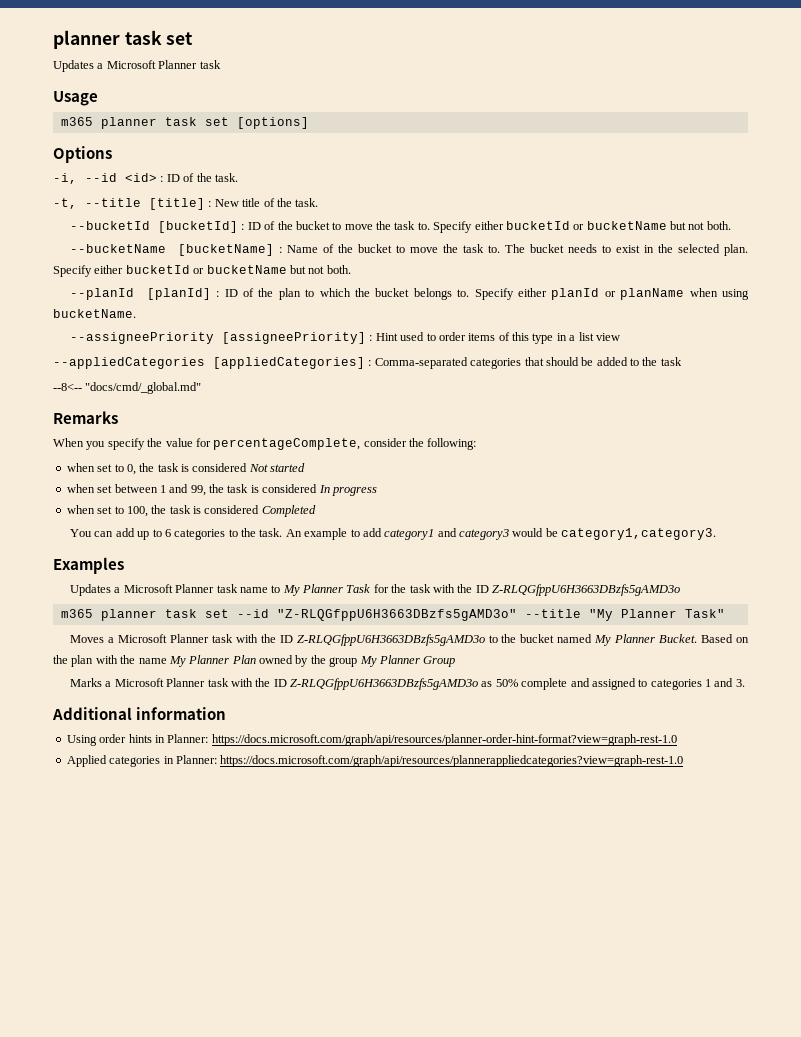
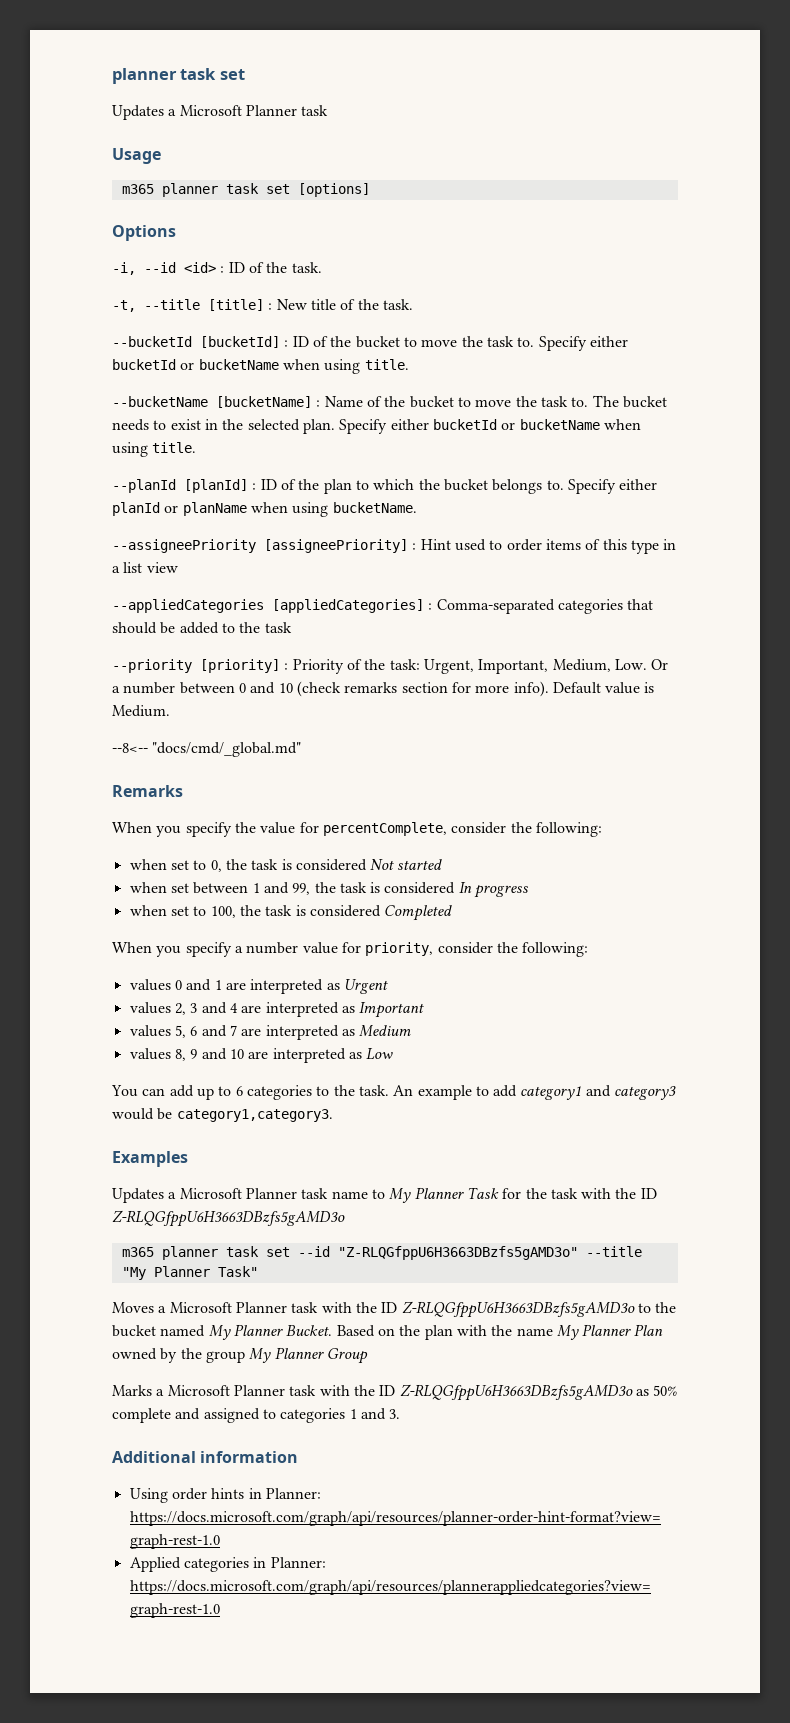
[670,221,731,230] but not both. -> [282,359,409,374] when using title.
[289,265,351,274] but not both. -> [603,419,641,430] [112,442,197,457] when using title.
(682, 361) none -> [112,659,669,674] [112,681,655,697] [112,705,170,717] // --priority [priority] : Priority of the task: Urgent, Important, Medium, Low. Or a number between 0 and 10 (check remarks section for more info). Default value is Medium.
[213,438,361,450] percentageComplete, -> [322,822,447,836] percentComplete,
(316, 511) none -> [112,942,589,957] [129,979,388,994] [129,1002,425,1018] [129,1025,412,1040] [129,1048,394,1063] // When you specify a number value for priority, consider the following: // values 0 and 1 are interpreted as Urgent // values 2, 3 and 4 are interpreted as Important // values 5, 6 and 7 are interpreted as Medium // values 8, 9 and 10 are interpreted as Low

